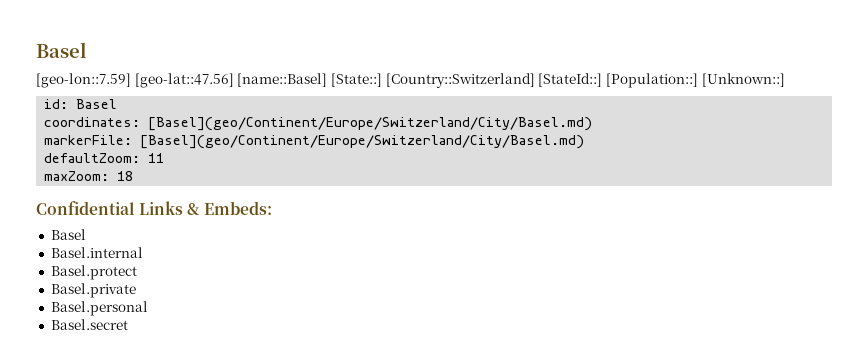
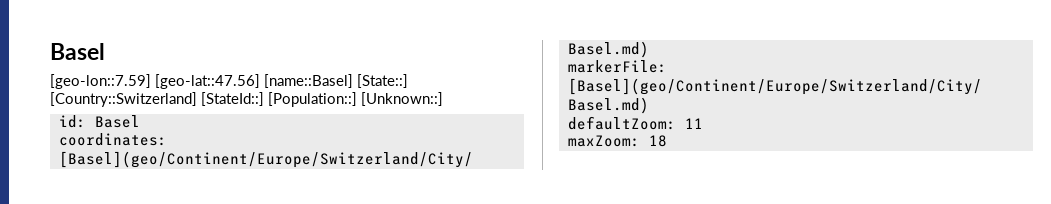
[36,201,272,215] [50,229,86,240] [50,247,143,258] [50,265,137,280] [50,283,136,298] [50,301,148,316] [50,319,128,330] // Confidential Links & Embeds: // Basel // Basel.internal // Basel.protect // Basel.private // Basel.personal // Basel.secret -> (667, 141) none

